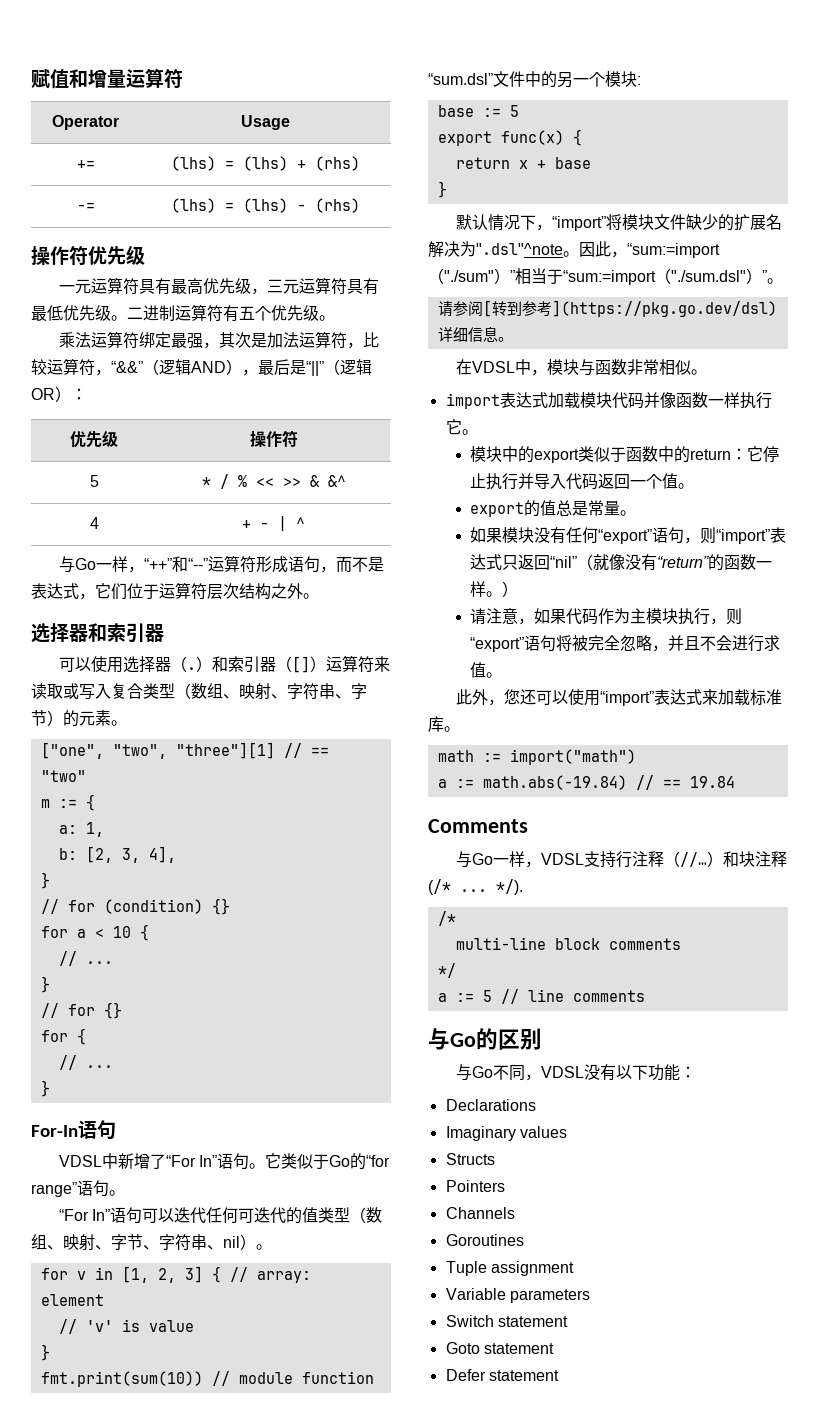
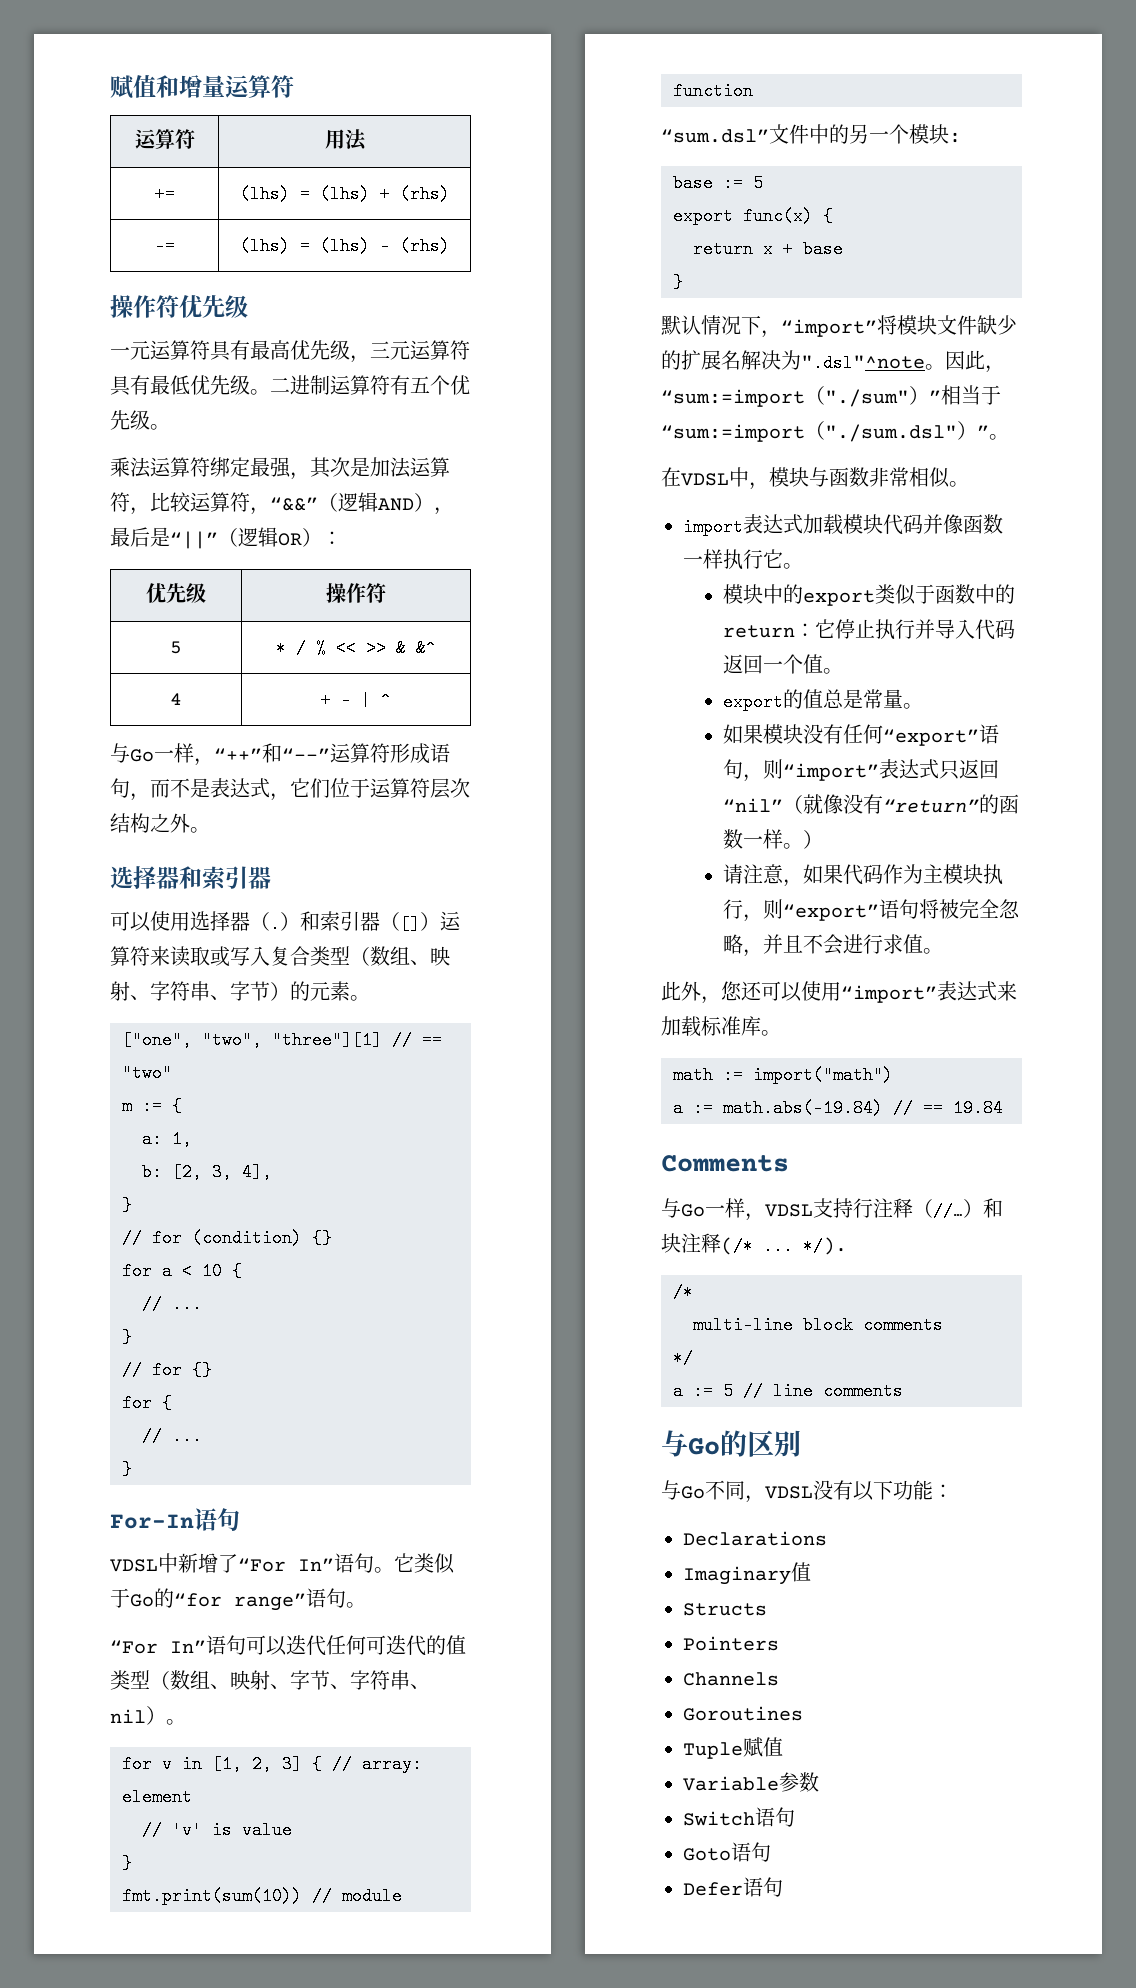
[52,115,119,130] [240,115,290,130] Operator | Usage -> [134,129,195,149] [324,129,367,151] 运算符 | 用法
[437,300,777,317] [437,326,513,342] // 请参阅[转到参考](https://pkg.go.dev/dsl)详细信息。 -> (1009, 437) none
[519,1126,567,1138] values -> [791,1562,811,1582] 值
[490,1261,574,1276] assignment -> [743,1737,783,1757] 赋值
[509,1289,590,1303] parameters -> [779,1772,819,1792] 参数
[497,1316,568,1327] statement -> [755,1807,795,1827] 语句
[483,1343,554,1354] statement -> [731,1842,771,1862] 语句
[488,1370,559,1381] statement -> [743,1877,783,1897] 语句

